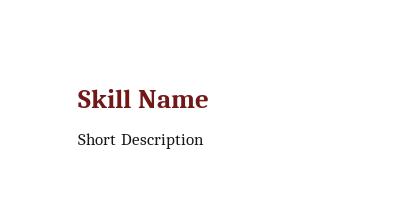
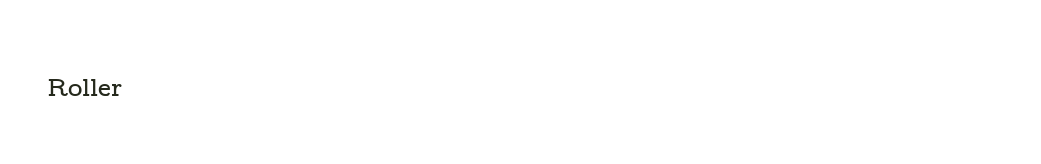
[78,89,210,108] [78,133,204,149] Skill Name // Short Description -> [47,79,122,96] Roller

